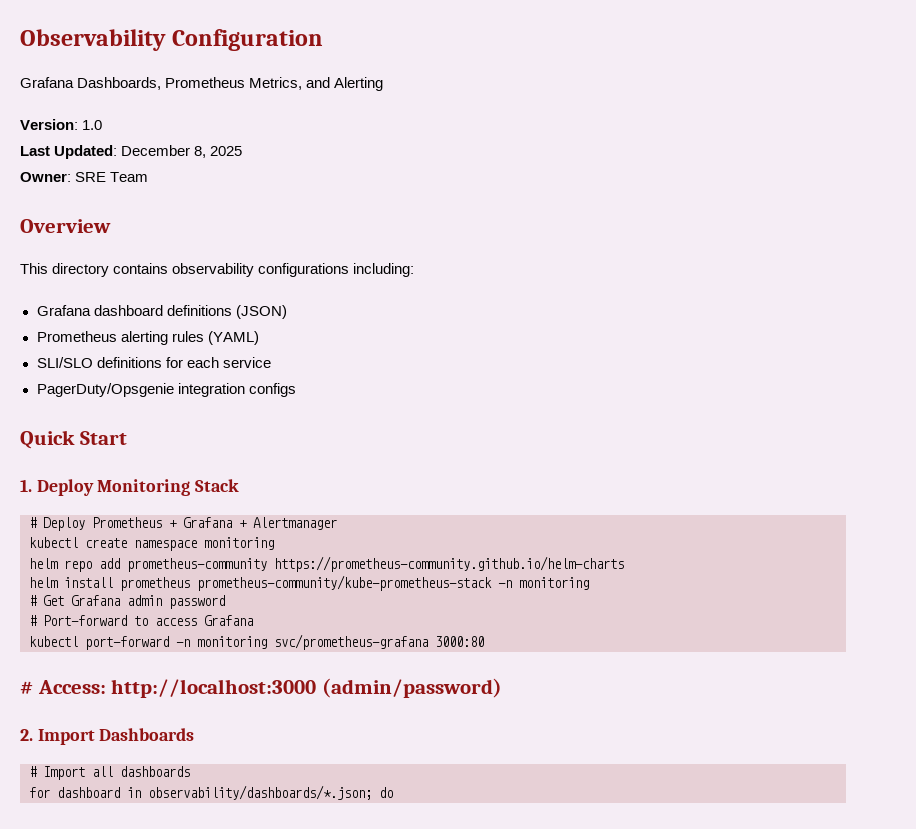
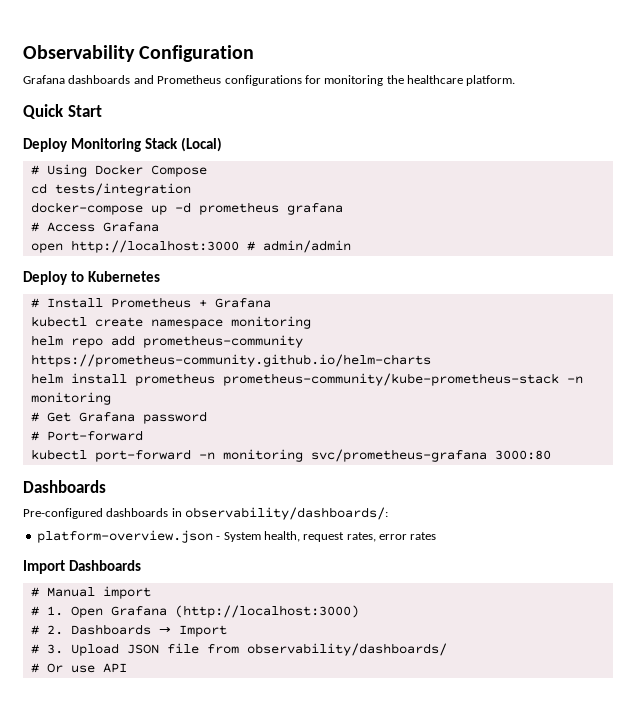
[77,77,384,91] [20,119,103,130] [20,145,243,159] [20,172,149,182] [20,219,111,233] [20,263,415,277] [36,305,287,319] [36,331,259,345] [36,357,271,368] [36,383,296,397] Dashboards, Prometheus Metrics, and Alerting // Version: 1.0 // Last Updated: December 8, 2025 // Owner: SRE Team // Overview // This directory contains observability configurations including: // Grafana dashboard definitions (JSON) // Prometheus alerting rules (YAML) // SLI/SLO definitions for each service // PagerDuty/Opsgenie integration configs -> [68,75,516,86] dashboards and Prometheus configurations for monitoring the healthcare platform.
[20,479,32,492] 1. -> (102, 111) none
[29,517,85,531] // # Deploy -> [180,137,222,152] [30,164,207,177] [30,183,191,196] [30,202,343,215] [30,222,159,232] [30,240,351,253] [23,271,160,285] [30,298,103,308] (Local) // # Using Docker Compose // cd tests/integration // docker-compose up -d prometheus grafana // # Access Grafana // open http://localhost:3000 # admin/admin // Deploy to Kubernetes // # Install
[239,517,337,530] + Alertmanager -> (271, 303) none
[127,595,162,606] admin -> (135, 417) none
[134,615,253,626] to access Grafana -> (143, 435) none
[20,678,502,698] [20,728,195,745] [29,766,190,780] [29,785,393,800] # Access: http://localhost:3000 (admin/password) // 2. Import Dashboards // # Import all dashboards // for dashboard in observability/dashboards/*.json; do -> [23,480,106,493] [23,507,389,520] [36,530,437,543] [23,560,141,574] [30,586,151,599] [30,605,359,618] [30,624,227,637] [30,643,447,656] [30,663,127,673] Dashboards // Pre-configured dashboards in observability/dashboards/: // platform-overview.json - System health, request rates, error rates // Import Dashboards // # Manual import // # 1. Open Grafana (http://localhost:3000) // # 2. Dashboards → Import // # 3. Upload JSON file from observability/dashboards/ // # Or use API

